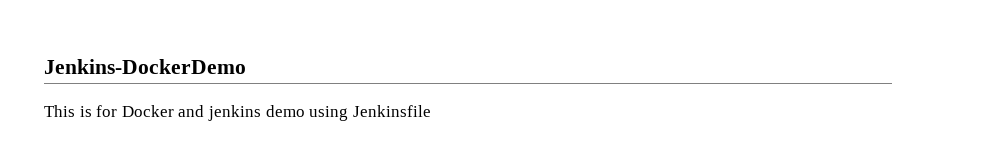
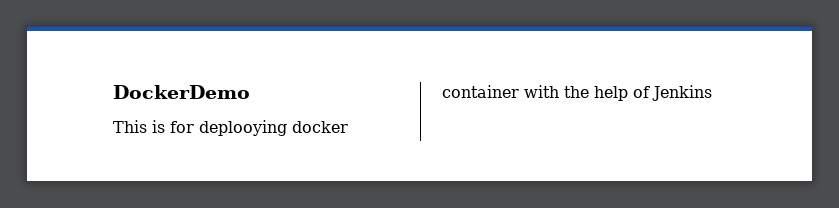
[44,59,246,74] Jenkins-DockerDemo -> [113,85,250,99] DockerDemo
[121,105,431,121] Docker and jenkins demo using Jenkinsfile -> [199,120,348,136] [442,85,712,101] deplooying docker container with the help of Jenkins

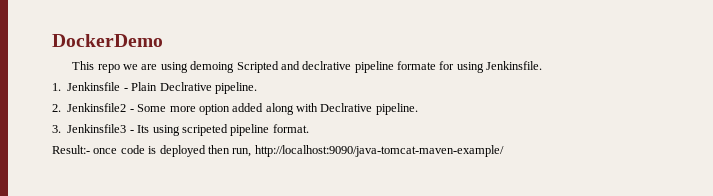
[152,120,348,136] [442,85,712,101] is for deplooying docker container with the help of Jenkins -> [97,61,543,73] [52,82,257,94] [52,103,418,115] [52,124,309,136] [52,145,504,157] repo we are using demoing Scripted and declrative pipeline formate for using Jenkinsfile. // 1. Jenkinsfile - Plain Declrative pipeline. // 2. Jenkinsfile2 - Some more option added along with Declrative pipeline. // 3. Jenkinsfile3 - Its using scripeted pipeline format. // Result:- once code is deployed then run, http://localhost:9090/java-tomcat-maven-example/

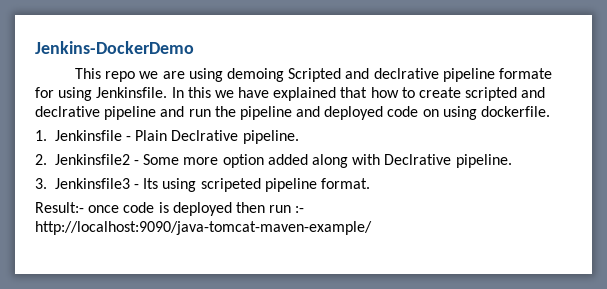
[52,34,163,47] DockerDemo -> [35,41,194,54] Jenkins-DockerDemo
(543, 65) none -> [171,87,546,101] [35,106,551,120] In this we have explained that how to create scripted and declrative pipeline and run the pipeline and deployed code on using dockerfile.
[232,148,252,157] run, -> [269,205,305,213] run :-

